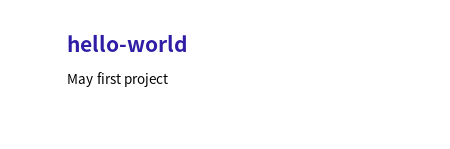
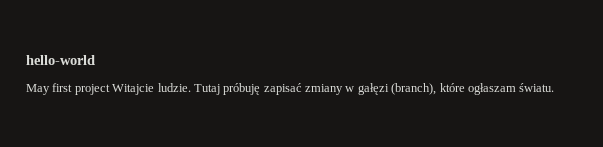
(169, 80) none -> [112,83,555,95] Witajcie ludzie. Tutaj próbuję zapisać zmiany w gałęzi (branch), które ogłaszam światu.

